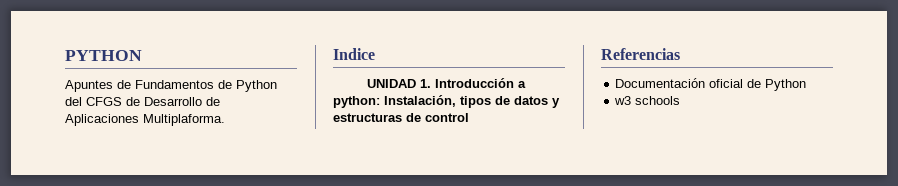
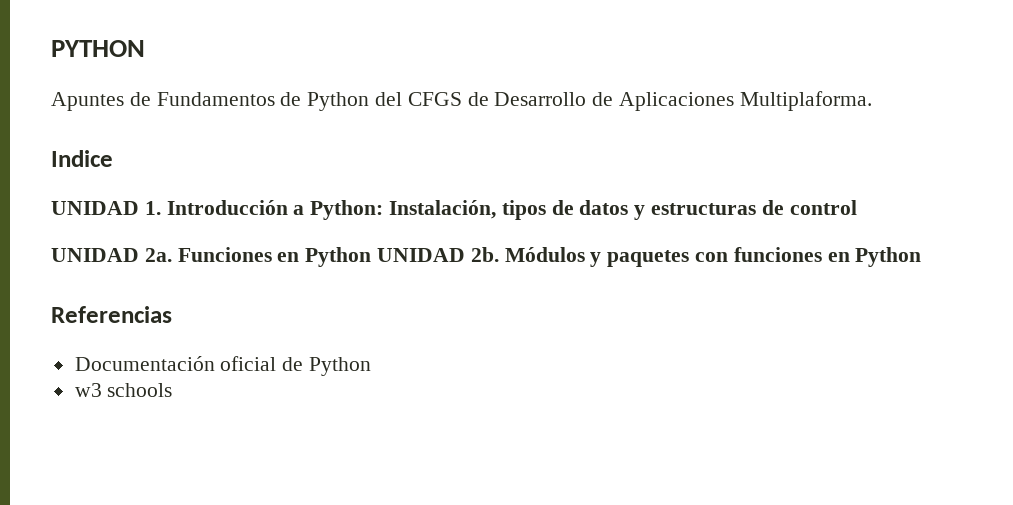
[333,96,380,108] python: -> [310,200,384,220] Python:
(469, 117) none -> [51,247,922,267] // UNIDAD 2a. Funciones en Python UNIDAD 2b. Módulos y paquetes con funciones en Python

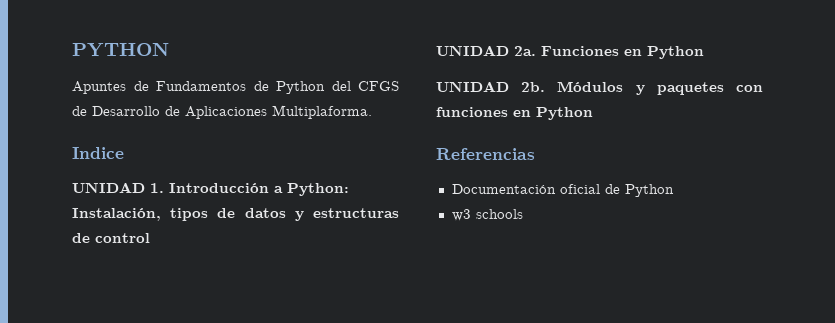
(372, 257) none -> (704, 52) //

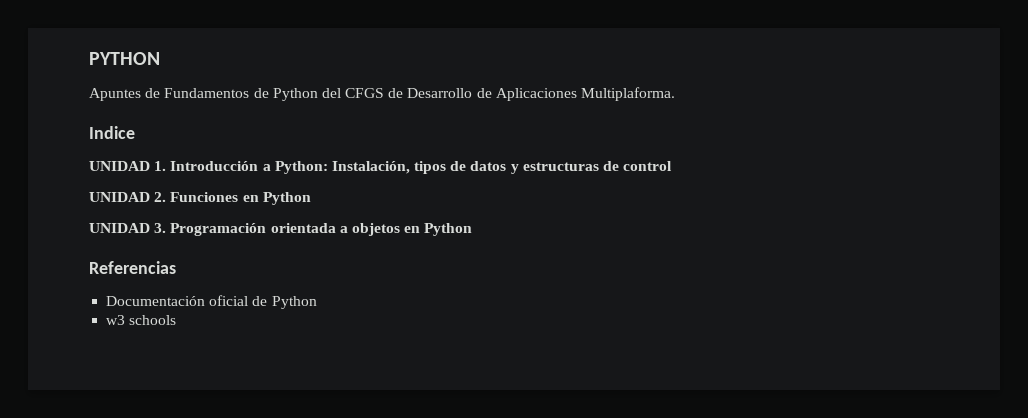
[514,46,536,56] 2a. -> [154,192,167,202] 2.
[521,81,763,95] [436,107,508,117] 2b. Módulos y paquetes con funciones -> [154,223,400,236] 3. Programación orientada a objetos

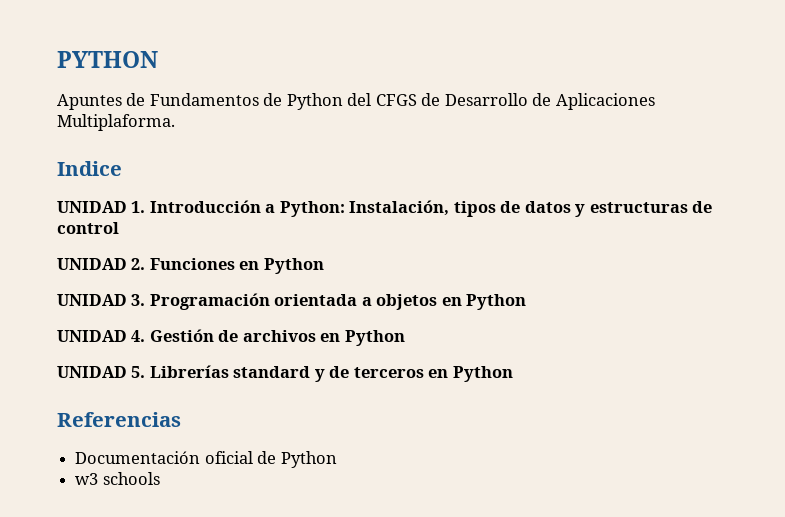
(473, 229) none -> [57,329,405,346] [57,365,513,382] // UNIDAD 4. Gestión de archivos en Python // UNIDAD 5. Librerías standard y de terceros en Python

